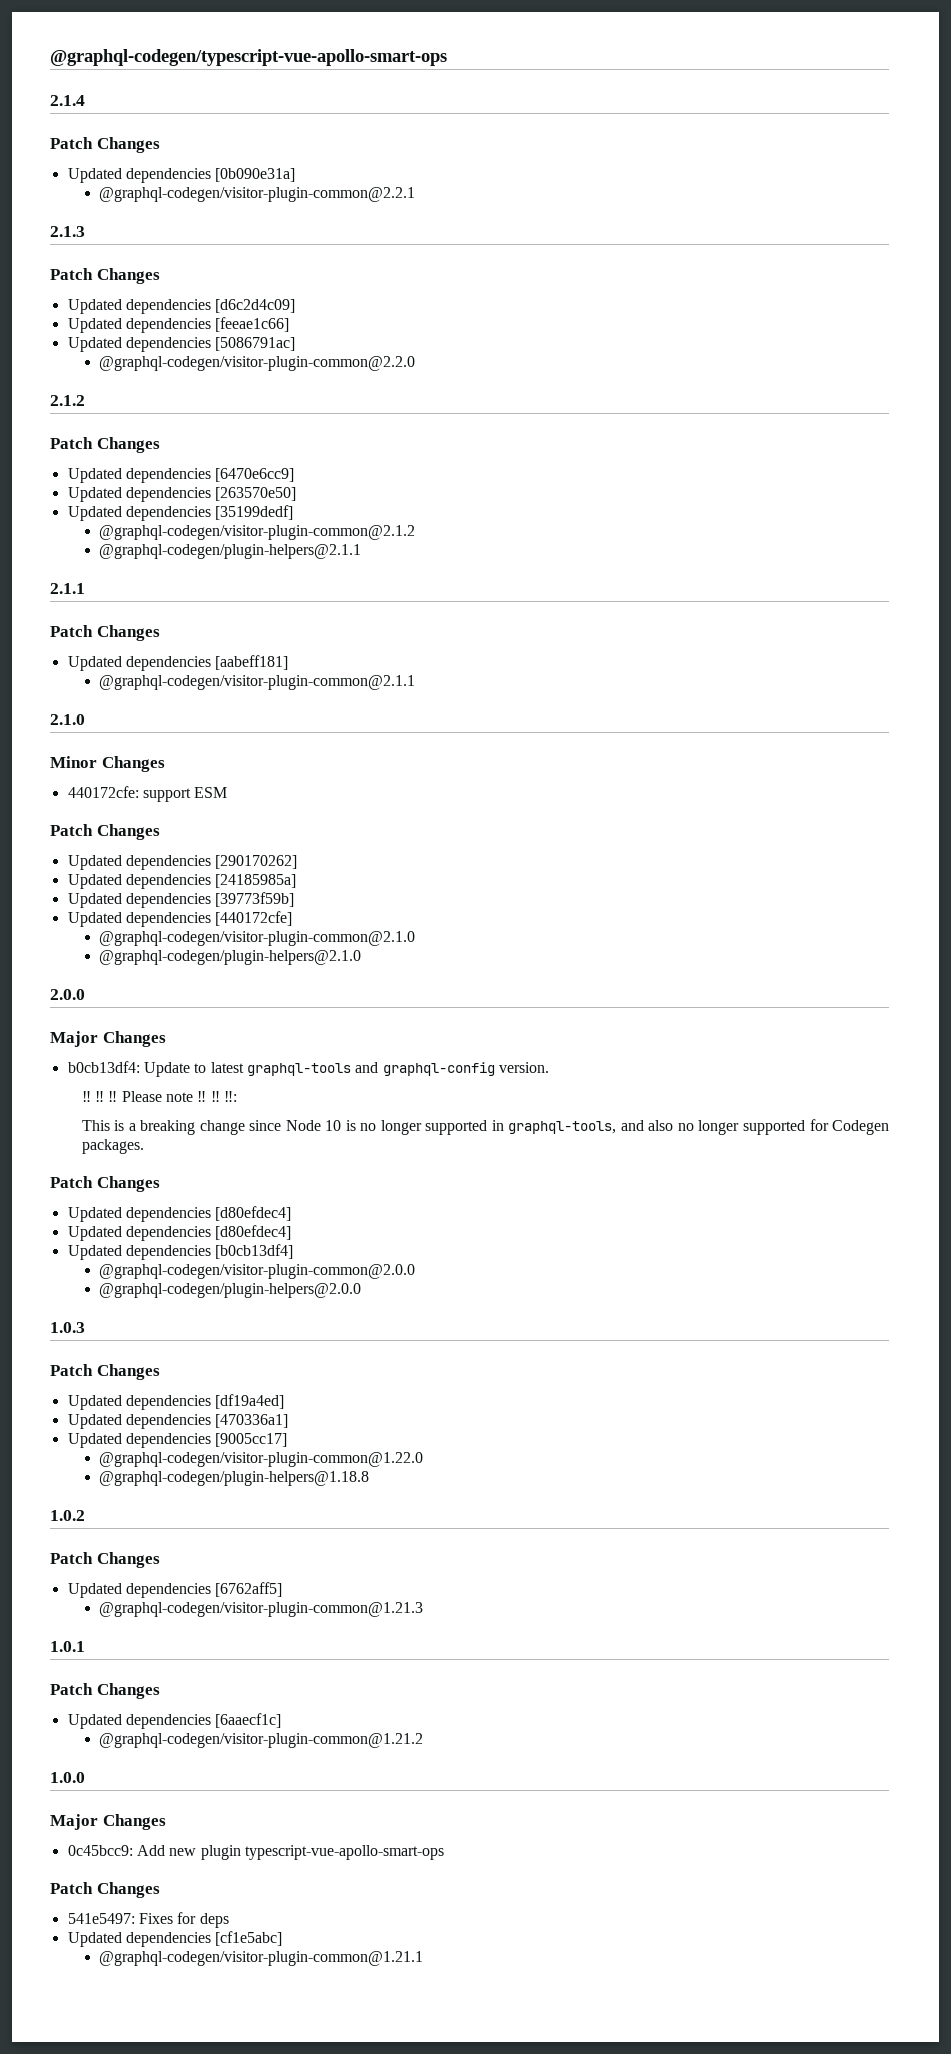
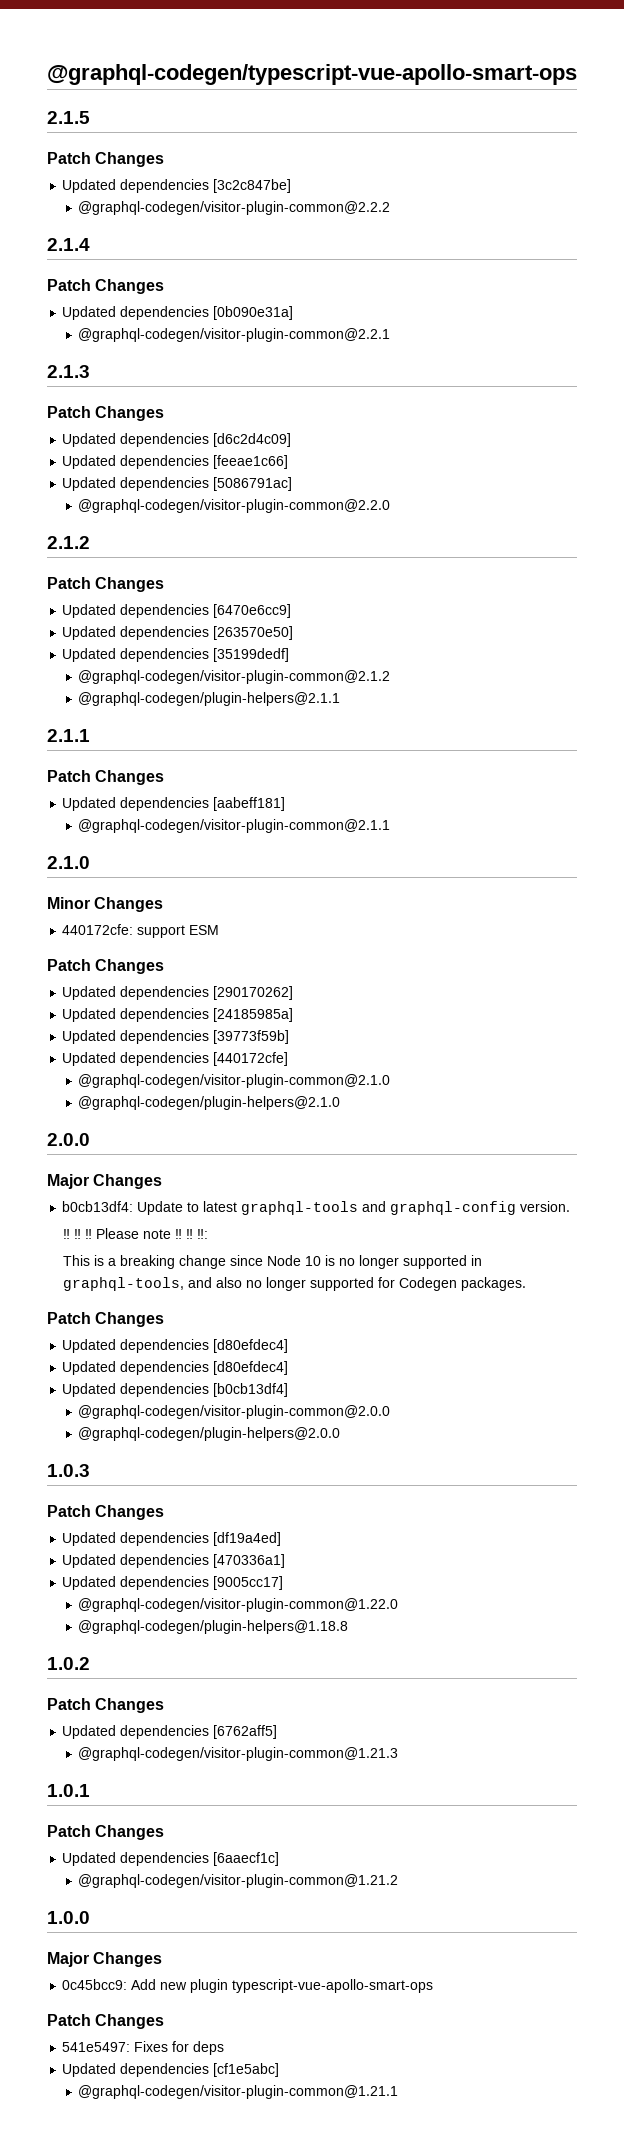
(447, 57) none -> [47,111,90,124] [47,152,165,167] [62,179,292,193] [78,201,391,215] // 2.1.5 // Patch Changes // Updated dependencies [3c2c847be] // @graphql-codegen/visitor-plugin-common@2.2.2

